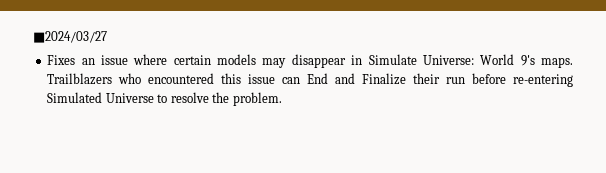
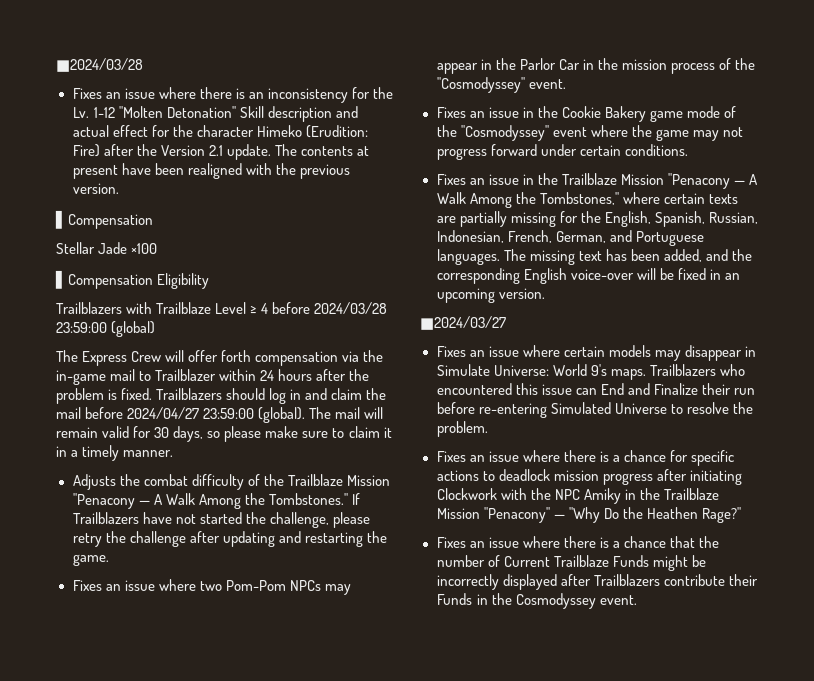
(33, 37) none -> [56,58,143,72] [72,87,393,103] [72,106,358,122] [72,125,368,138] [72,144,369,160] [72,163,350,179] [72,183,119,194] [55,210,153,229] [56,242,158,254] [55,270,210,289] [56,302,388,314] [56,321,156,337] [56,350,384,366] [56,369,370,385] [56,388,387,404] [56,407,384,423] [56,426,392,442] [56,445,174,461] [72,474,390,490] [72,493,360,509] [72,512,370,528] [72,531,387,547] [72,554,109,566] [72,579,351,595] [436,58,755,74] [436,77,566,93] [436,106,736,122] [436,125,743,141] [436,144,688,160] [436,173,757,189] [436,192,738,208] [436,211,758,227] [436,230,704,246] [436,249,752,265] [436,268,740,284] [436,288,545,303] ■2024/03/28 // Fixes an issue where there is an inconsistency for the Lv. 1-12 "Molten Detonation" Skill description and actual effect for the character Himeko (Erudition: Fire) after the Version 2.1 update. The contents at present have been realigned with the previous version. // ▌Compensation // Stellar Jade ×100 // ▌Compensation Eligibility // Trailblazers with Trailblaze Level ≥ 4 before 2024/03/28 23:59:00 (global) // The Express Crew will offer forth compensation via the in-game mail to Trailblazer within 24 hours after the problem is fixed. Trailblazers should log in and claim the mail before 2024/04/27 23:59:00 (global). The mail will remain valid for 30 days, so please make sure to claim it in a timely manner. // Adjusts the combat difficulty of the Trailblaze Mission "Penacony — A Walk Among the Tombstones." If Trailblazers have not started the challenge, please retry the challenge after updating and restarting the game. // Fixes an issue where two Pom-Pom NPCs may appear in the Parlor Car in the mission process of the "Cosmodyssey" event. // Fixes an issue in the Cookie Bakery game mode of the "Cosmodyssey" event where the game may not progress forward under certain conditions. // Fixes an issue in the Trailblaze Mission "Penacony — A Walk Among the Tombstones," where certain texts are partially missing for the English, Spanish, Russian, Indonesian, French, German, and Portuguese languages. The missing text has been added, and the corresponding English voice-over will be fixed in an upcoming version. //
(282, 99) none -> [436,450,734,466] [436,469,742,485] [436,488,719,504] [436,507,741,523] [436,536,719,548] [436,555,706,571] [436,574,758,590] [436,593,637,609] // Fixes an issue where there is a chance for specific actions to deadlock mission progress after initiating Clockwork with the NPC Amiky in the Trailblaze Mission "Penacony" — "Why Do the Heathen Rage?" // Fixes an issue where there is a chance that the number of Current Trailblaze Funds might be incorrectly displayed after Trailblazers contribute their Funds in the Cosmodyssey event.

